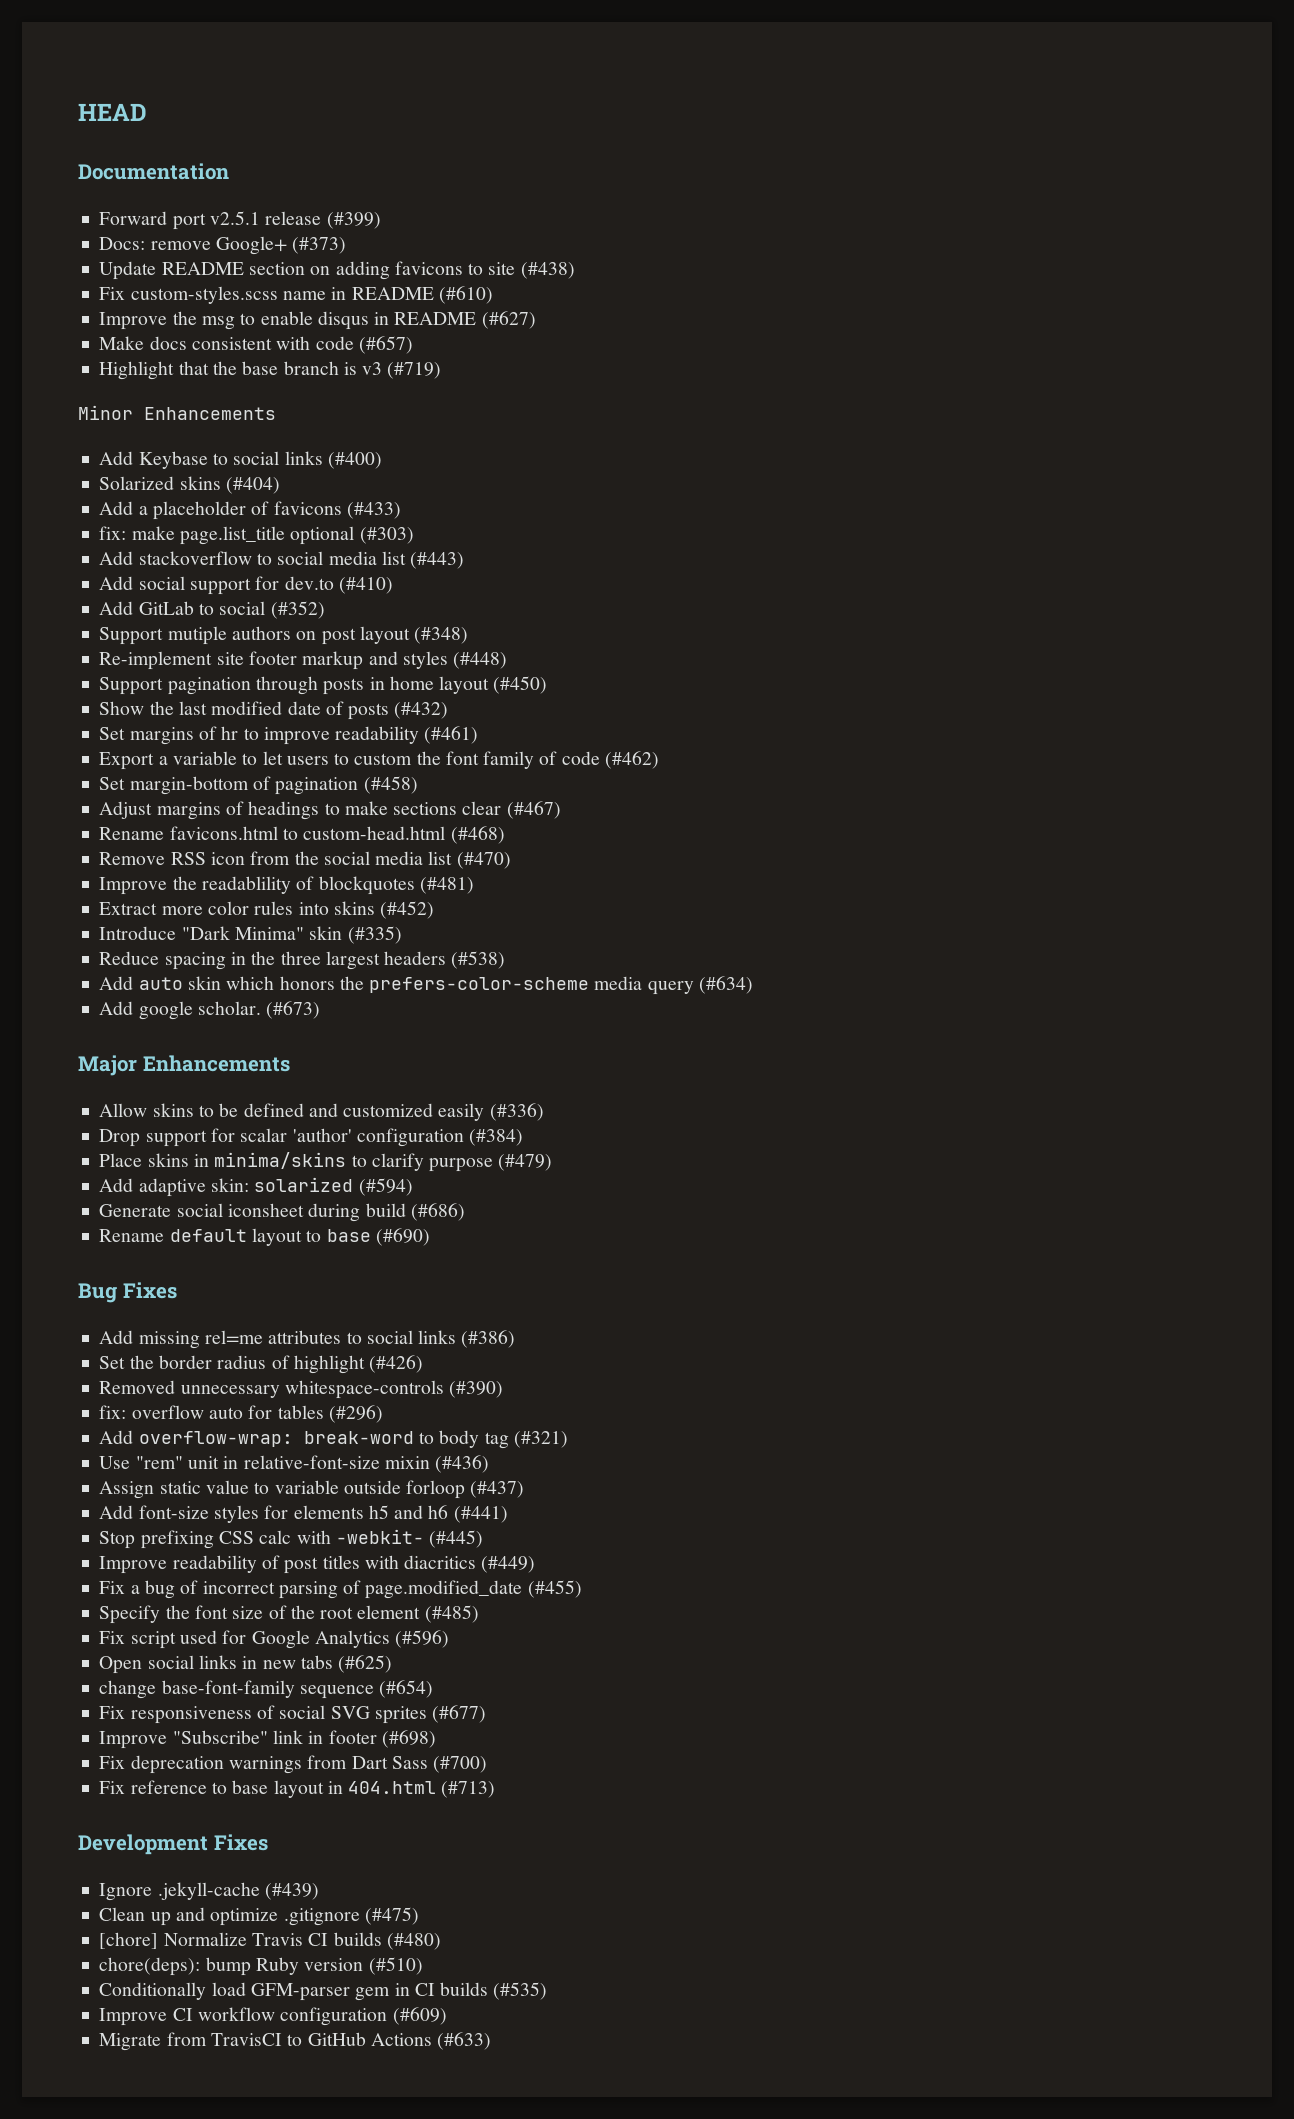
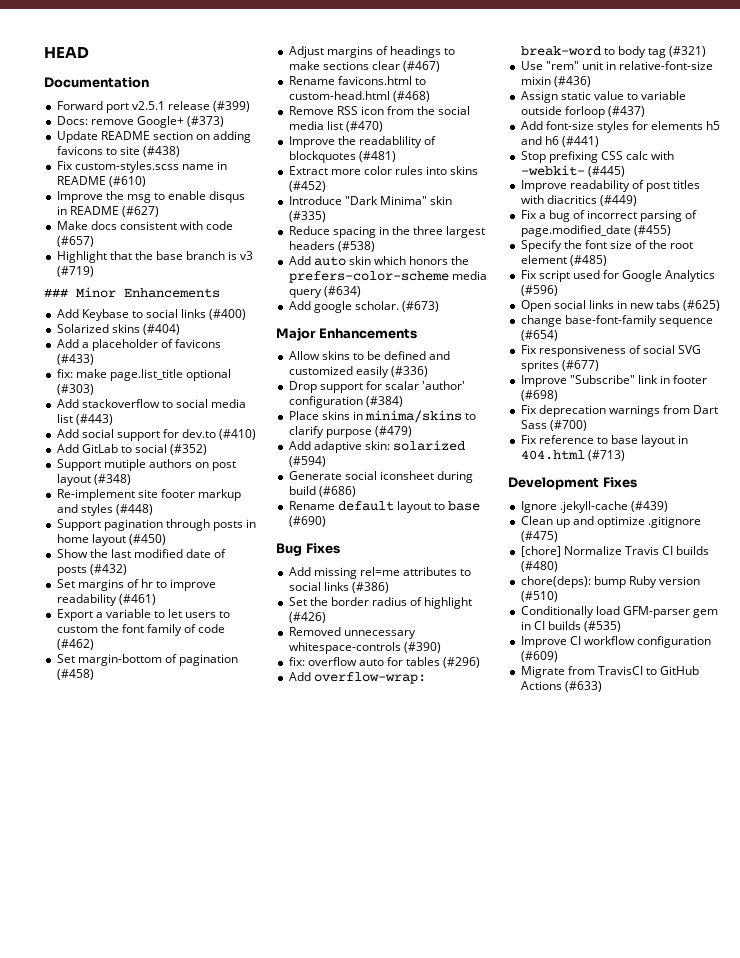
(442, 370) none -> [44,288,68,298] ###

